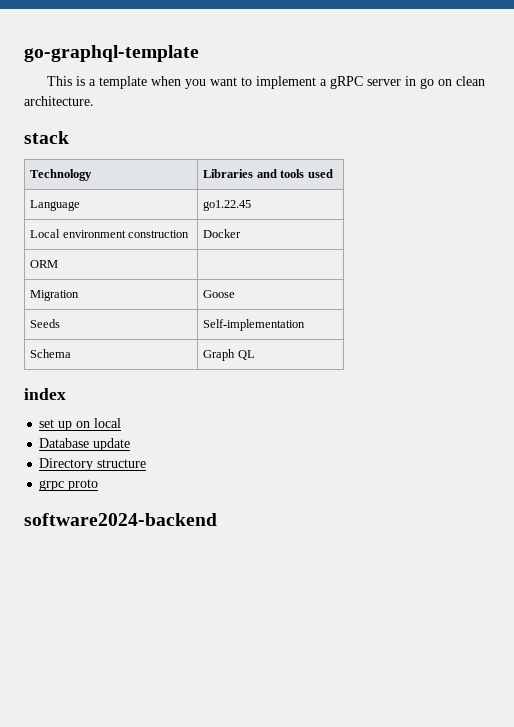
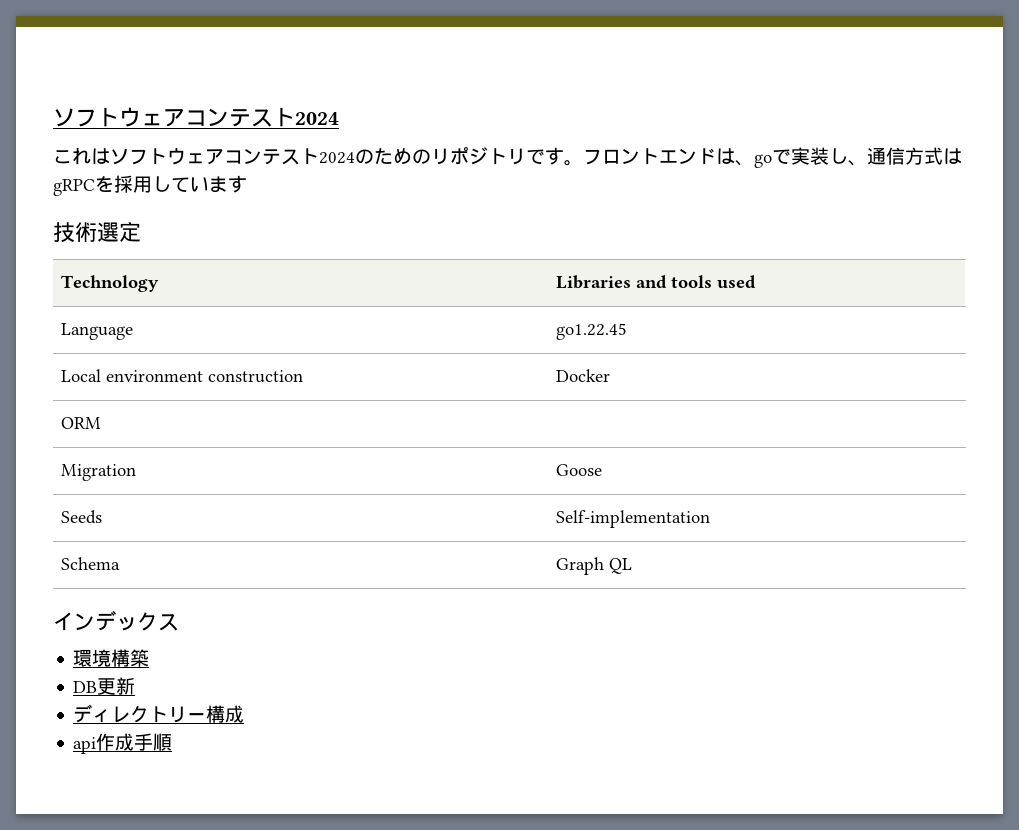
[24,45,199,62] [46,76,485,89] [24,96,94,106] [24,131,69,144] go-graphql-template // This is a template when you want to implement a gRPC server in go on clean architecture. // stack -> [53,107,339,127] [53,147,962,168] [53,175,247,196] [53,222,141,243] ソフトウェアコンテスト2024 // これはソフトウェアコンテスト2024のためのリポジトリです。フロントエンドは、goで実装し、通信方式はgRPCを採用しています // 技術選定
[24,388,66,400] [39,418,122,431] [39,438,131,451] [39,458,147,471] [39,479,99,491] [24,513,217,526] index // set up on local // Database update // Directory structure // grpc proto // software2024-backend -> [53,610,179,631] [73,649,150,667] [73,677,136,695] [73,704,245,723] [73,733,173,754] インデックス // 環境構築 // DB更新 // ディレクトリー構成 // api作成手順

